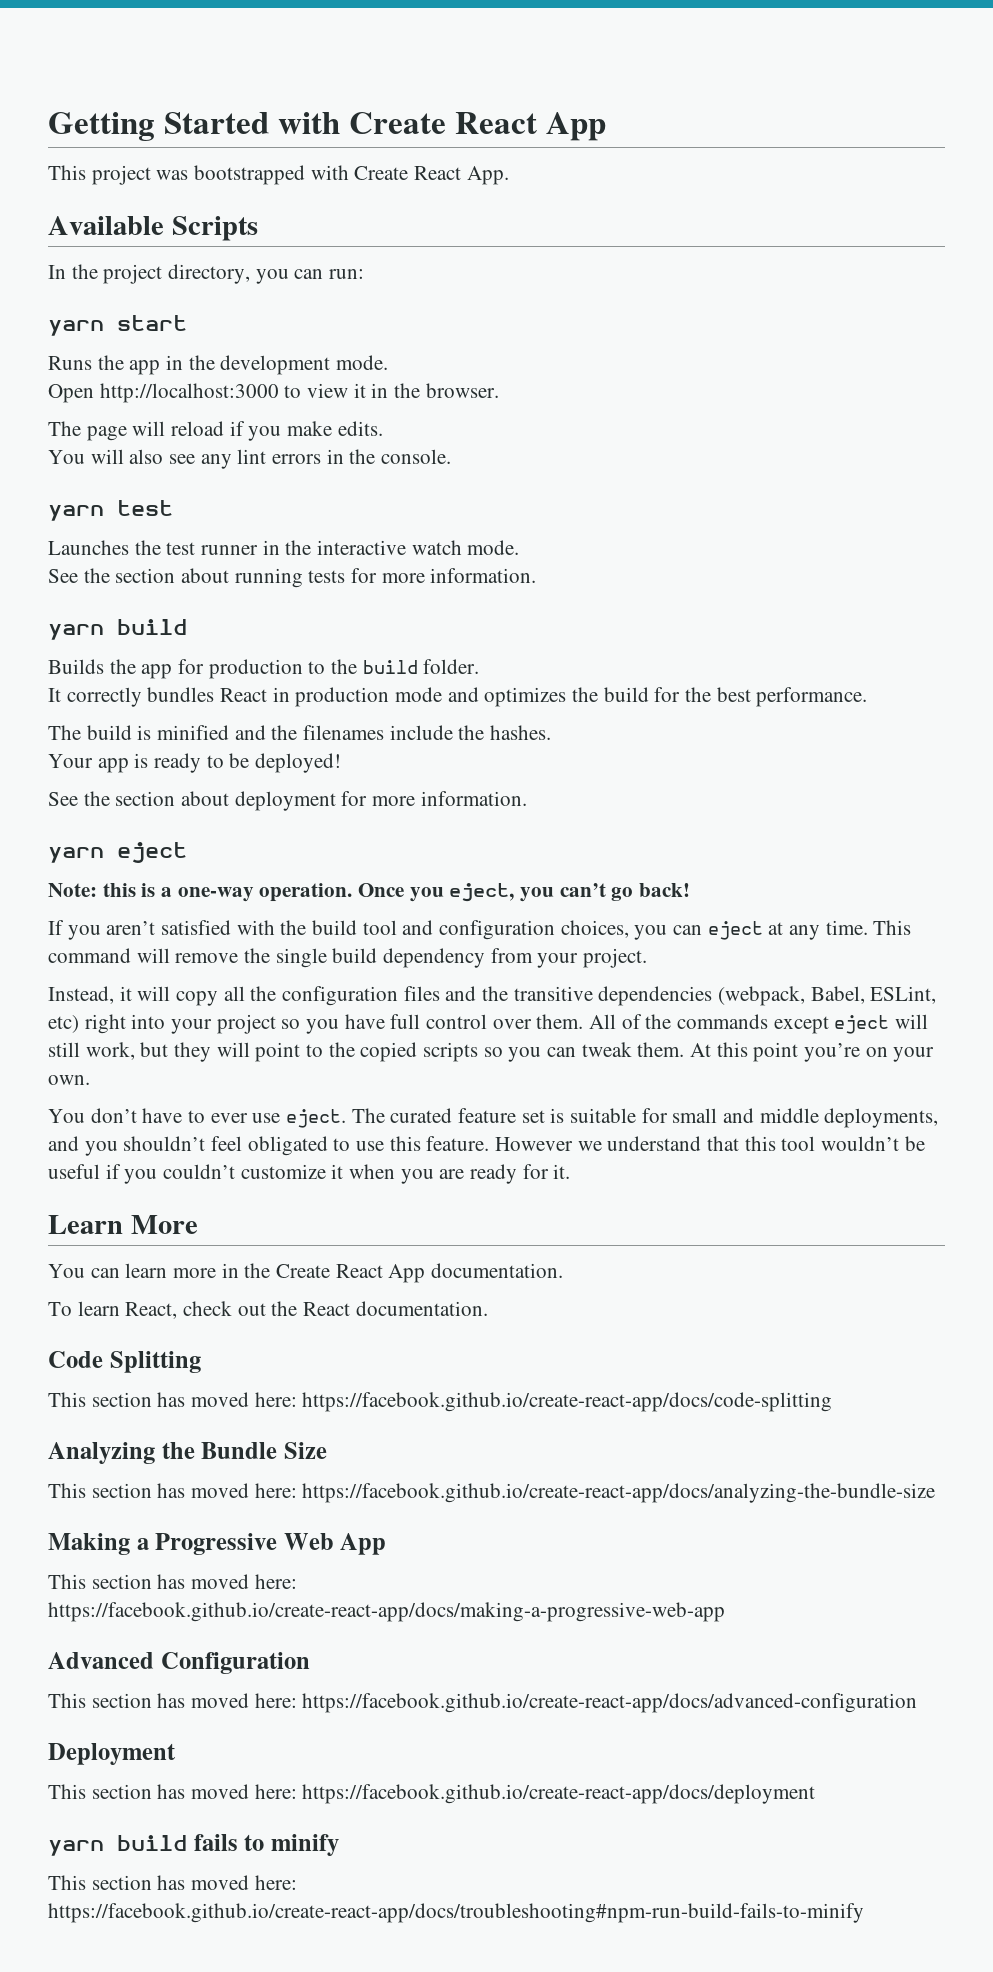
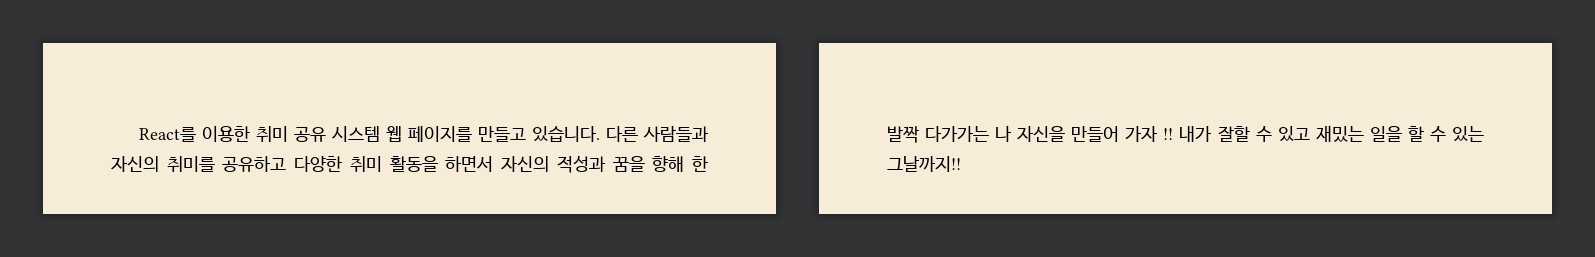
[48,112,606,141] [48,165,509,185] [48,216,258,241] [48,264,365,284] [48,315,187,336] [48,355,389,375] [48,383,499,403] [48,421,383,441] [48,449,452,469] [48,500,173,521] [48,540,520,555] [48,568,537,588] [48,619,187,640] [48,659,480,679] [48,687,868,707] [48,725,552,740] [48,753,342,773] [48,791,527,811] [48,842,187,863] [48,883,691,902] [48,920,912,940] [48,948,648,968] [48,986,937,1006] [48,1014,929,1034] [48,1042,935,1062] [48,1075,90,1085] [48,1108,939,1128] [48,1136,925,1156] [48,1164,571,1184] [48,1215,198,1234] [48,1263,564,1283] [48,1301,488,1319] [48,1351,201,1373] [48,1392,833,1412] [48,1442,327,1464] [48,1483,936,1503] [48,1533,387,1555] [48,1574,297,1589] [48,1602,725,1622] [48,1652,310,1674] [48,1693,918,1713] [48,1743,176,1765] [48,1784,816,1804] [48,1834,339,1856] [48,1875,297,1890] [48,1903,864,1923] Getting Started with Create React App // This project was bootstrapped with Create React App. // Available Scripts // In the project directory, you can run: // yarn start // Runs the app in the development mode. // Open http://localhost:3000 to view it in the browser. // The page will reload if you make edits. // You will also see any lint errors in the console. // yarn test // Launches the test runner in the interactive watch mode. // See the section about running tests for more information. // yarn build // Builds the app for production to the build folder. // It correctly bundles React in production mode and optimizes the build for the best performance. // The build is minified and the filenames include the hashes. // Your app is ready to be deployed! // See the section about deployment for more information. // yarn eject // Note: this is a one-way operation. Once you eject, you can’t go back! // If you aren’t satisfied with the build tool and configuration choices, you can eject at any time. This command will remove the single build dependency from your project. // Instead, it will copy all the configuration files and the transitive dependencies (webpack, Babel, ESLint, etc) right into your project so you have full control over them. All of the commands except eject will still work, but they will point to the copied scripts so you can tweak them. At this point you’re on your own. // You don’t have to ever use eject. The curated feature set is suitable for small and middle deployments, and you shouldn’t feel obligated to use this feature. However we understand that this tool wouldn’t be useful if you couldn’t customize it when you are ready for it. // Learn More // You can learn more in the Create React App documentation. // To learn React, check out the React documentation. // Code Splitting // This section has moved here: https://facebook.github.io/create-react-app/docs/code-splitting // Analyzing the Bundle Size // This section has moved here: https://facebook.github.io/create-react-app/docs/analyzing-the-bundle-size // Making a Progressive Web App // This section has moved here: https://facebook.github.io/create-react-app/docs/making-a-progressive-web-app // Advanced Configuration // This section has moved here: https://facebook.github.io/create-react-app/docs/advanced-configuration // Deployment // This section has moved here: https://facebook.github.io/create-react-app/docs/deployment // yarn build fails to minify // This section has moved here: https://facebook.github.io/create-react-app/docs/troubleshooting#npm-run-build-fails-to-minify -> [138,126,709,142] [111,155,709,173] [887,125,1484,143] [887,156,961,172] React를 이용한 취미 공유 시스템 웹 페이지를 만들고 있습니다. 다른 사람들과 자신의 취미를 공유하고 다양한 취미 활동을 하면서 자신의 적성과 꿈을 향해 한 발짝 다가가는 나 자신을 만들어 가자 !! 내가 잘할 수 있고 재밌는 일을 할 수 있는 그날까지!!

